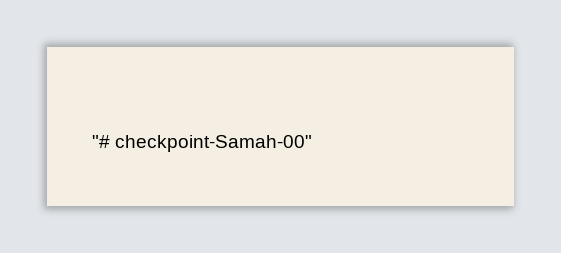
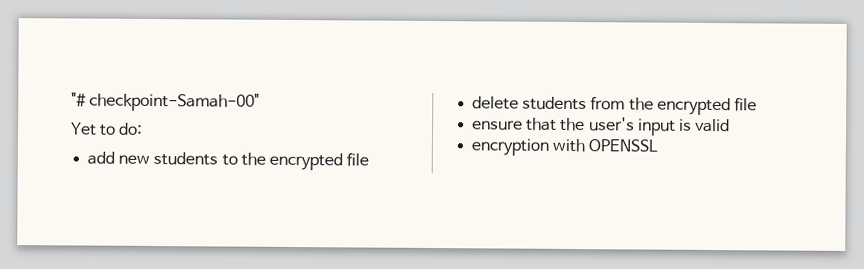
(313, 143) none -> [70,122,144,136] [87,151,370,171] [472,96,757,116] [472,117,731,136] [471,138,659,156] // Yet to do: // add new students to the encrypted file // delete students from the encrypted file // ensure that the user's input is valid // encryption with OPENSSL

